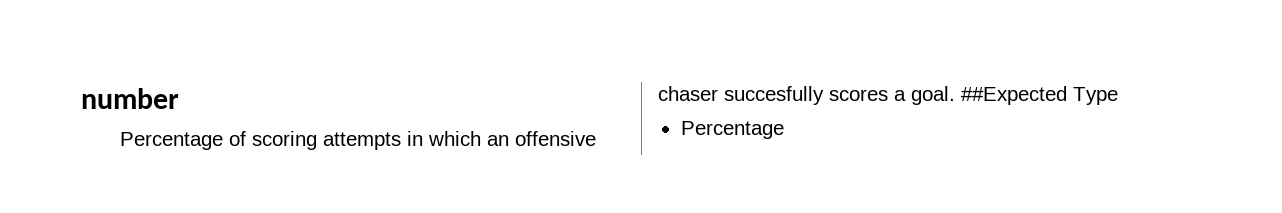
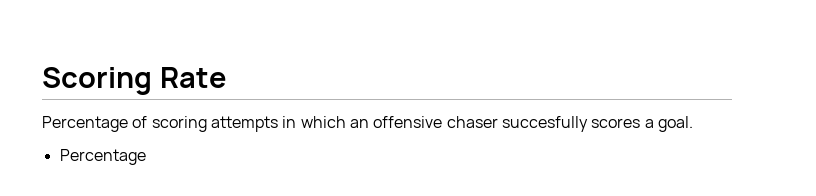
[81,88,179,109] number -> [42,67,226,95] Scoring Rate
[961,86,1118,105] ##Expected Type -> (693, 124) none

